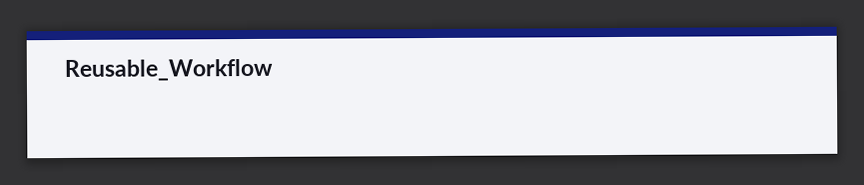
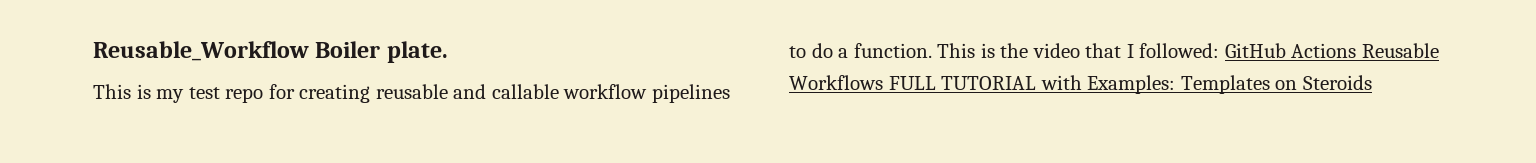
(273, 69) none -> [315,41,448,63] [93,84,730,103] [789,43,1439,58] [789,75,1372,94] Boiler plate. // This is my test repo for creating reusable and callable workflow pipelines to do a function. This is the video that I followed: GitHub Actions Reusable Workflows FULL TUTORIAL with Examples: Templates on Steroids

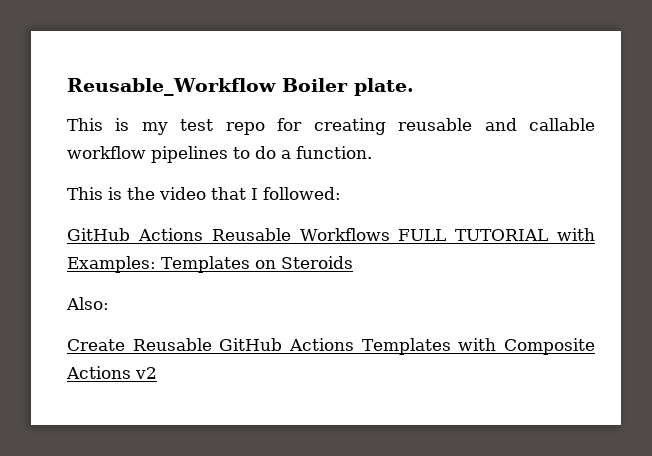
(932, 50) none -> (372, 152) //
(1220, 50) none -> (341, 193) //
(1372, 82) none -> [66,297,109,310] [67,338,595,355] [66,366,157,379] // Also: // Create Reusable GitHub Actions Templates with Composite Actions v2

